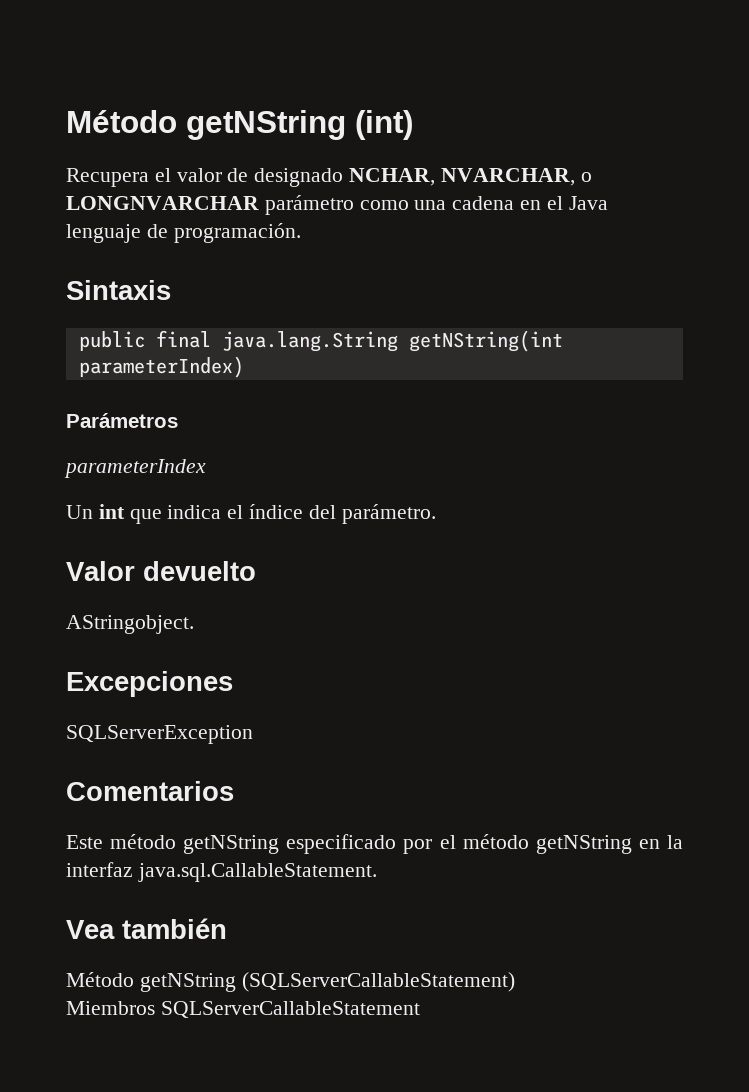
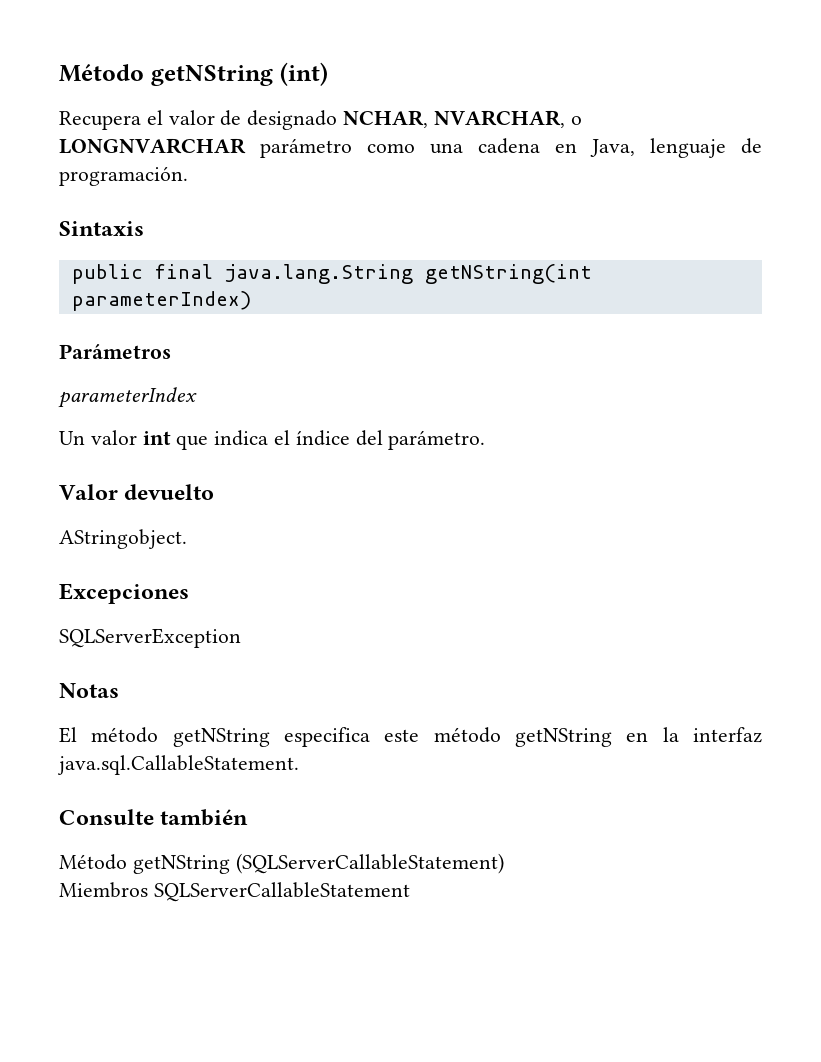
[546,196,608,210] el Java -> [590,139,635,157] Java,
(93, 512) none -> [90,430,137,445] valor
[66,781,234,801] [66,834,456,854] Comentarios // Este método getNString especificado por el -> [59,683,119,698] [59,727,420,747] Notas // El método getNString especifica este
[66,920,115,939] Vea -> [59,809,154,825] Consulte

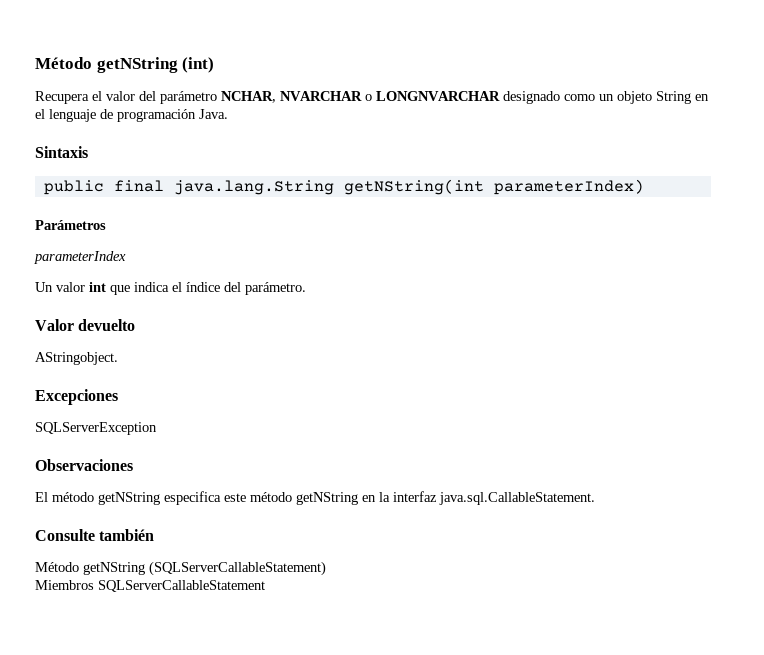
[220,110,582,130] [59,138,762,158] [59,166,188,186] de designado NCHAR, NVARCHAR, o LONGNVARCHAR parámetro como una cadena en Java, lenguaje de programación. -> [139,91,709,104] [35,109,228,122] del parámetro NCHAR, NVARCHAR o LONGNVARCHAR designado como un objeto String en el lenguaje de programación Java.
[59,683,119,698] Notas -> [35,459,133,471] Observaciones

